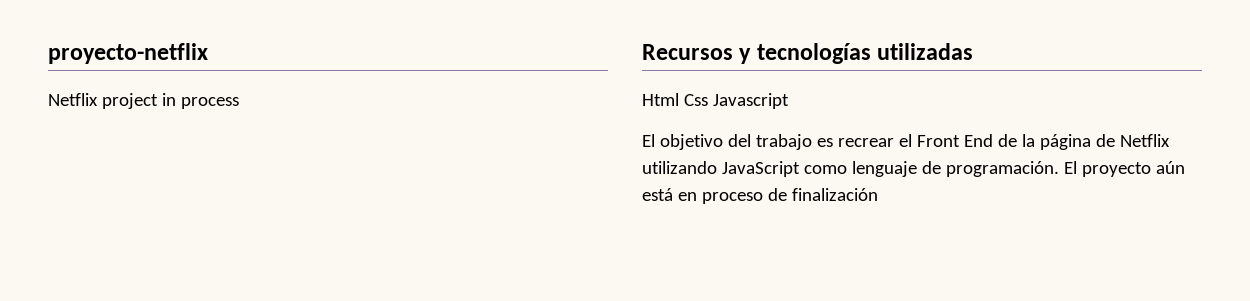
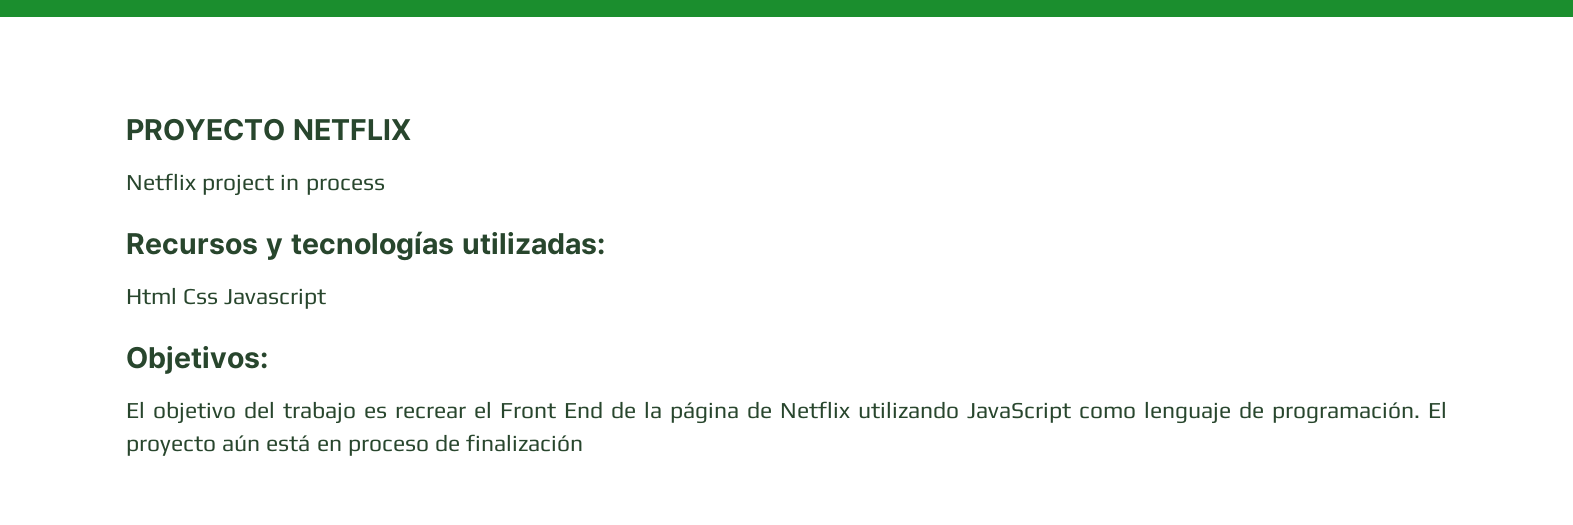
[48,43,208,64] proyecto-netflix -> [126,118,411,141] PROYECTO NETFLIX
[877,43,974,60] utilizadas -> [461,231,605,255] utilizadas:
(789, 101) none -> [126,345,268,374] // Objetivos:

